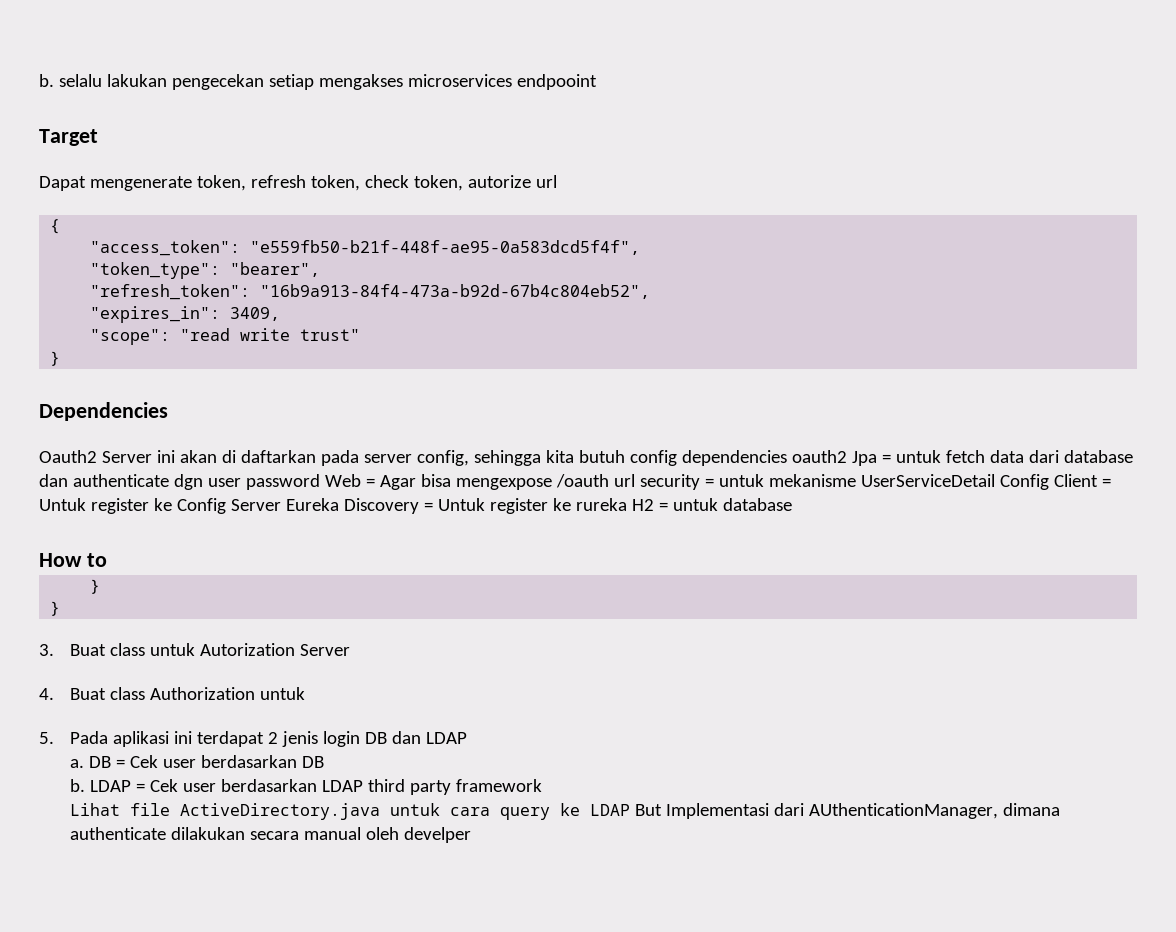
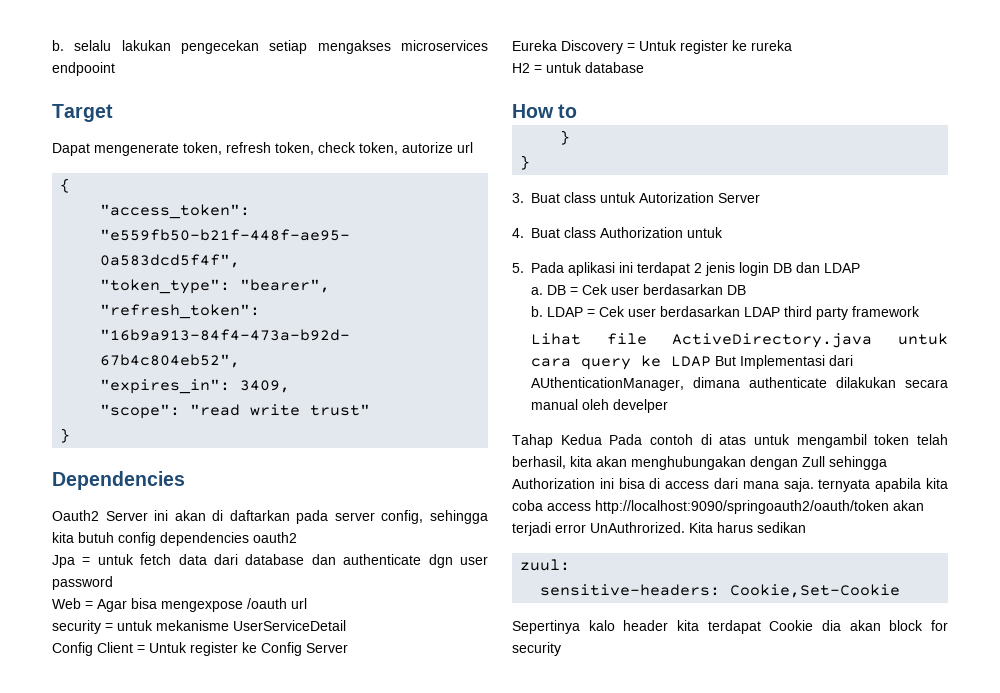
(847, 456) none -> (297, 537) //
(320, 482) none -> (113, 583) //
(635, 480) none -> (307, 603) //
(995, 480) none -> (346, 625) //
(281, 505) none -> (348, 648) //
(627, 504) none -> (792, 45) //
(471, 835) none -> [512,434,948,448] [512,456,887,470] [512,478,949,492] [512,500,924,514] [512,522,806,536] [520,559,571,571] [540,584,901,598] [512,620,948,634] [512,642,561,656] // Tahap Kedua Pada contoh di atas untuk mengambil token telah berhasil, kita akan menghubungakan dengan Zull sehingga Authorization ini bisa di access dari mana saja. ternyata apabila kita coba access http://localhost:9090/springoauth2/oauth/token akan terjadi error UnAuthrorized. Kita harus sedikan // zuul: // sensitive-headers: Cookie,Set-Cookie // Sepertinya kalo header kita terdapat Cookie dia akan block for security

